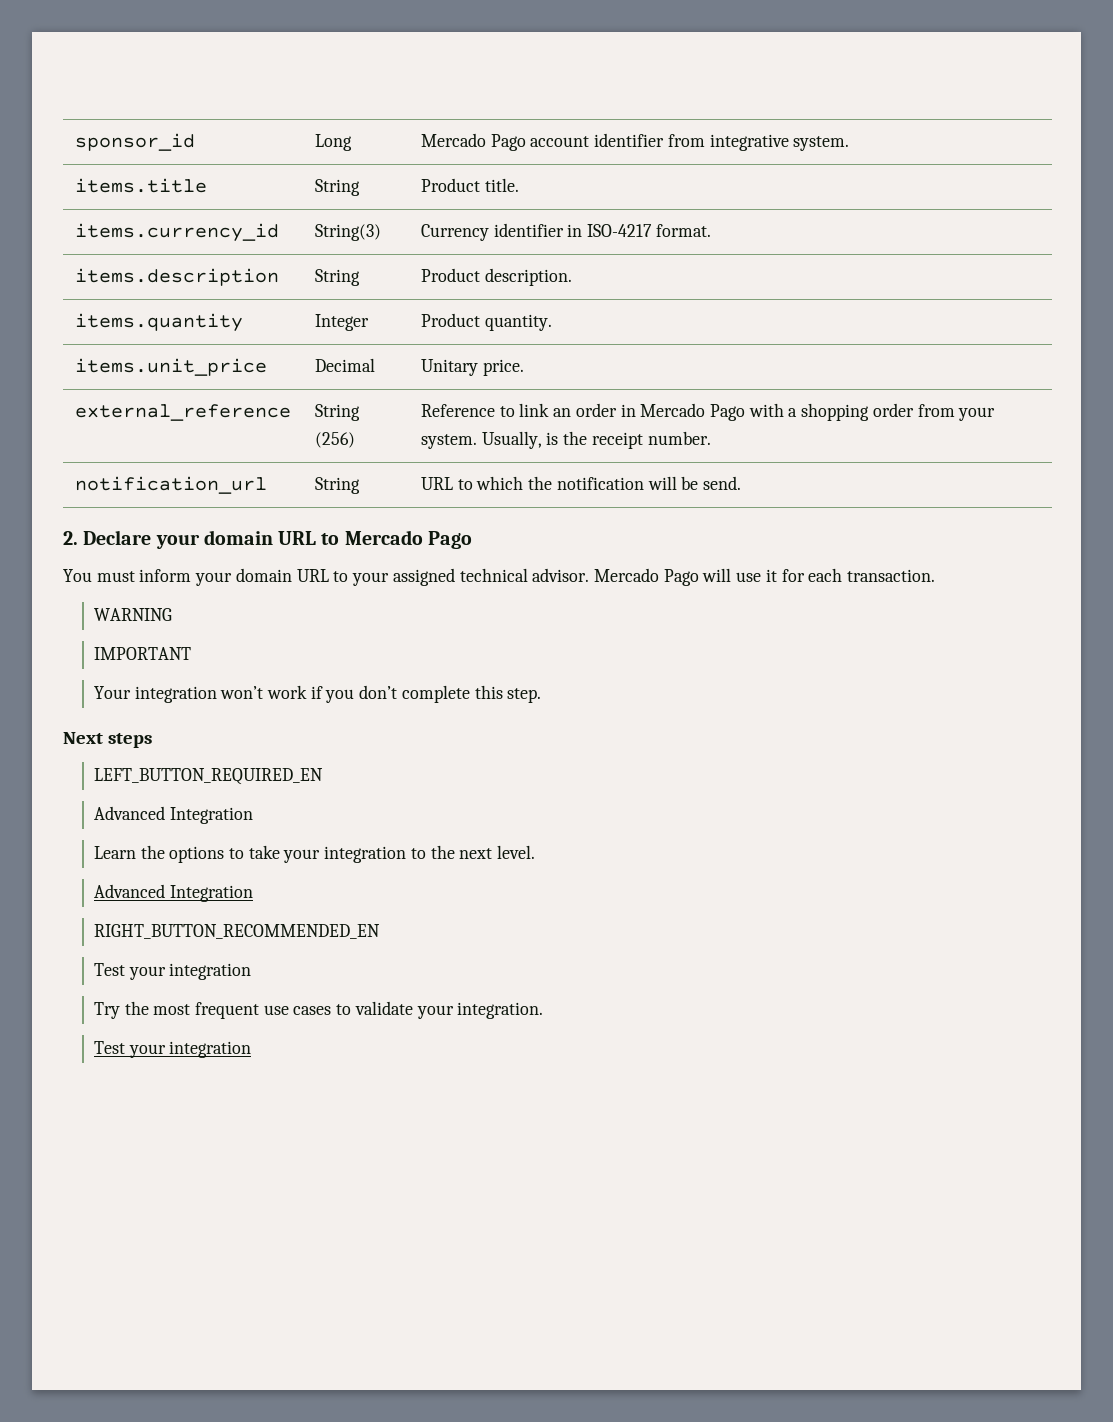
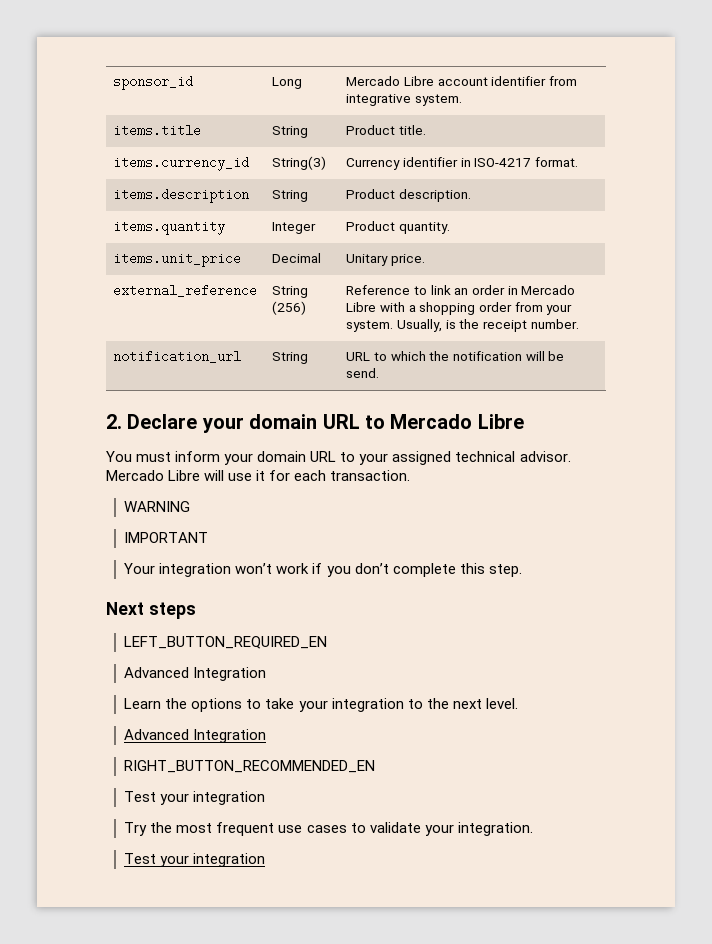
[490,134,526,151] Pago -> [403,76,434,86] Libre
[709,404,745,421] Pago -> [346,302,377,312] Libre
[427,531,472,549] Pago -> [477,414,524,429] Libre
[663,569,699,586] Pago -> [168,470,201,481] Libre

